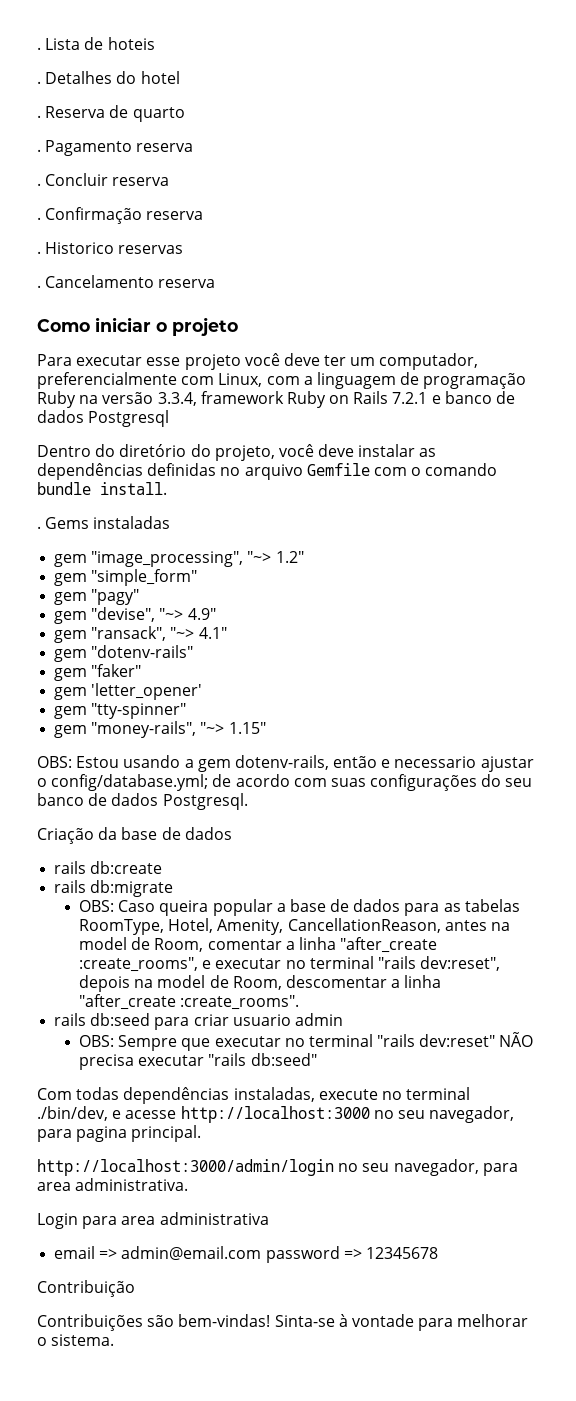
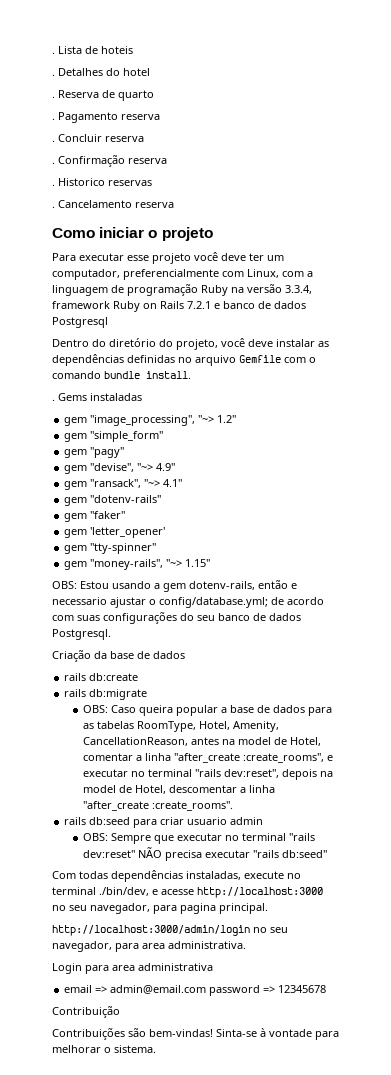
[154,938,204,952] Room, -> [289,737,321,746] Hotel,
[232,976,282,990] Room, -> [134,785,166,794] Hotel,

